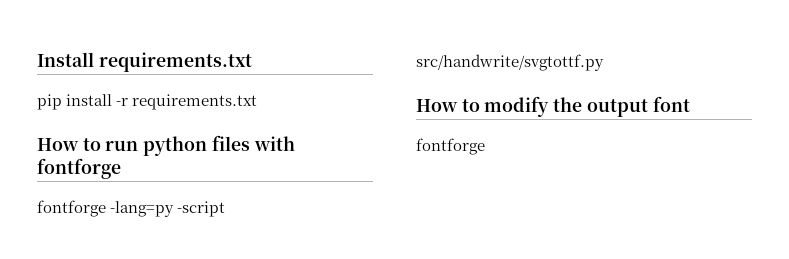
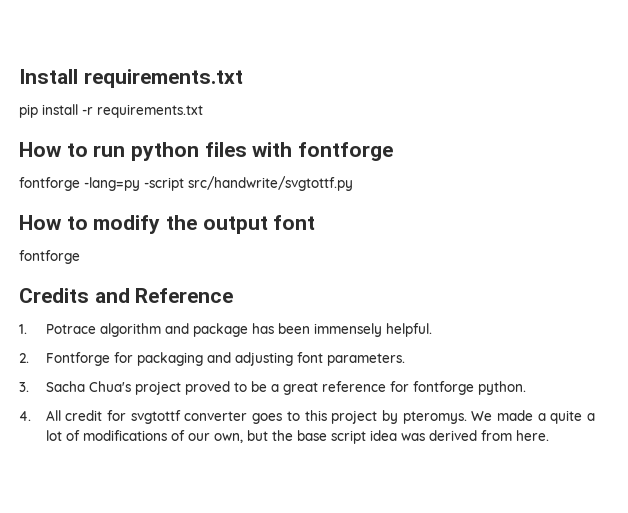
(485, 146) none -> [19,288,234,303] [19,323,432,337] [19,352,405,366] [19,381,526,395] [19,410,595,424] [45,430,549,444] // Credits and Reference // 1. Potrace algorithm and package has been immensely helpful. // 2. Fontforge for packaging and adjusting font parameters. // 3. Sacha Chua's project proved to be a great reference for fontforge python. // 4. All credit for svgtottf converter goes to this project by pteromys. We made a quite a lot of modifications of our own, but the base script idea was derived from here.

